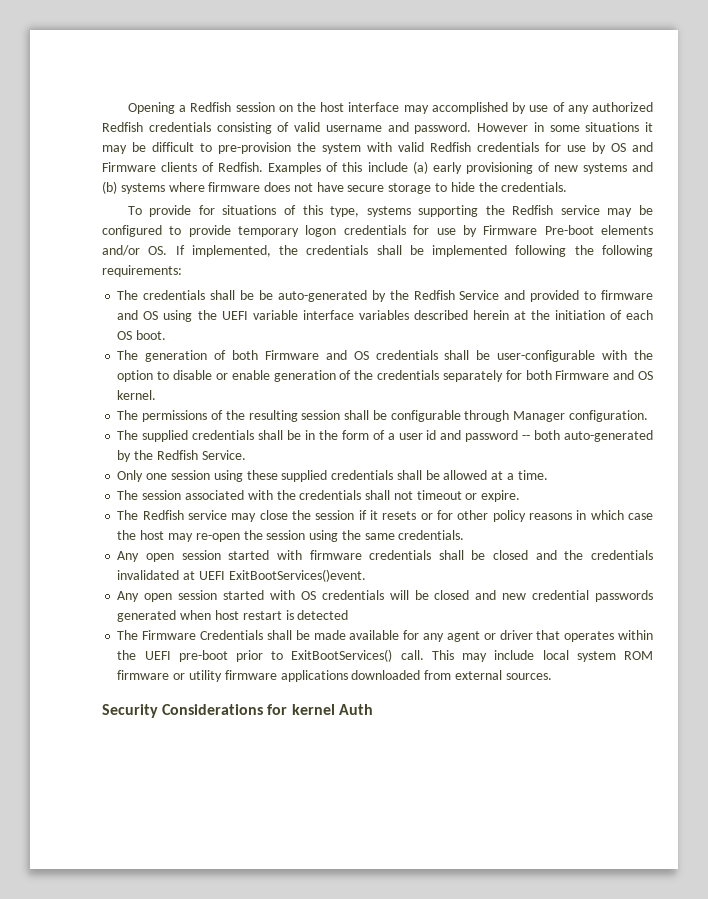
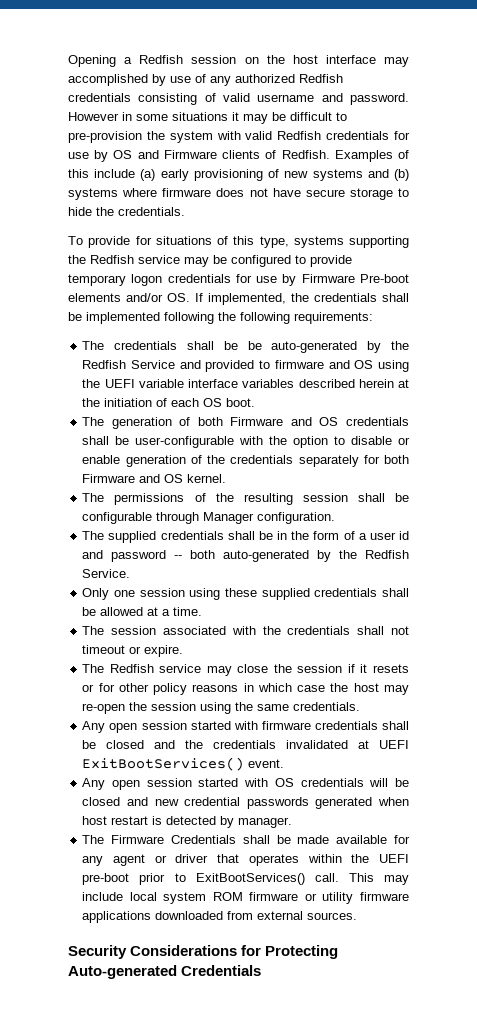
[228,569,366,582] ExitBootServices()event. -> [82,757,285,771] ExitBootServices() event.
(349, 615) none -> [220,816,293,828] by manager.
[291,704,373,715] kernel Auth -> [265,945,339,959] [68,965,262,979] Protecting Auto-generated Credentials

